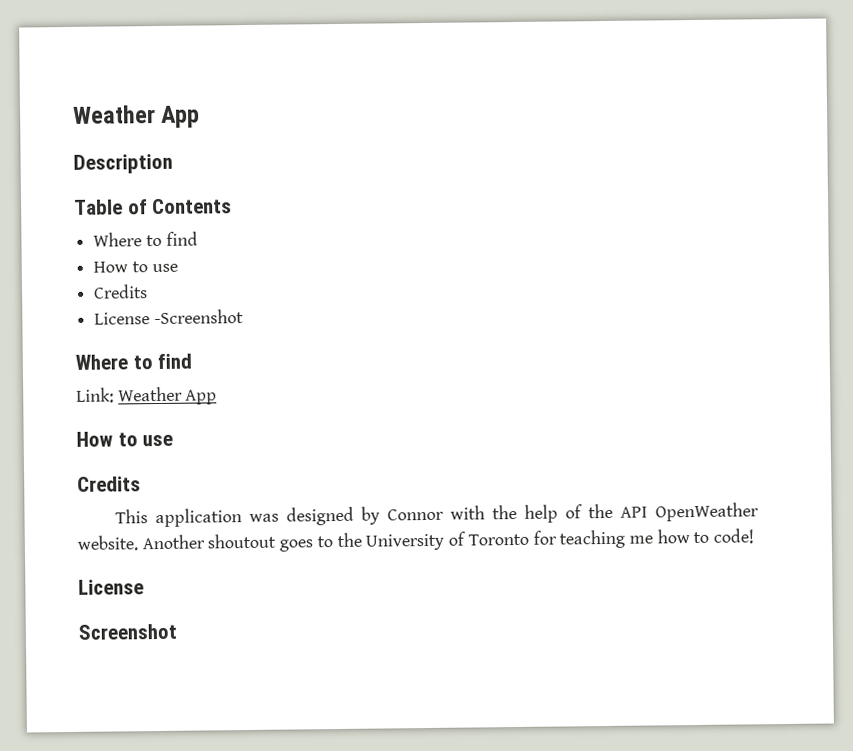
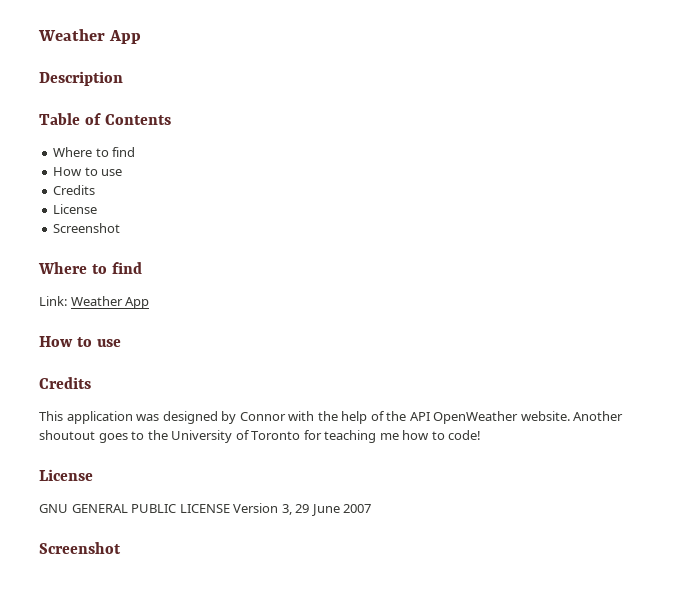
[153,309,244,325] -Screenshot -> [53,223,121,233] // Screenshot
(144, 587) none -> [39,503,372,516] // GNU GENERAL PUBLIC LICENSE Version 3, 29 June 2007

